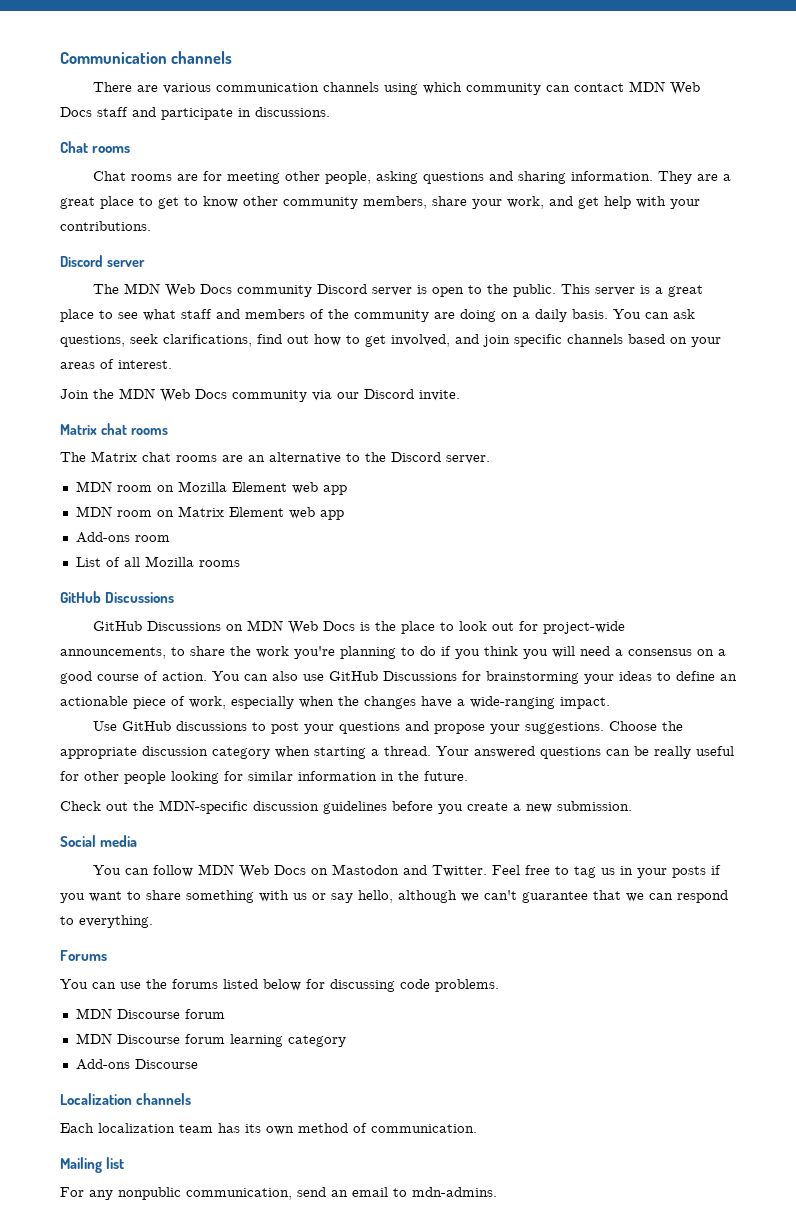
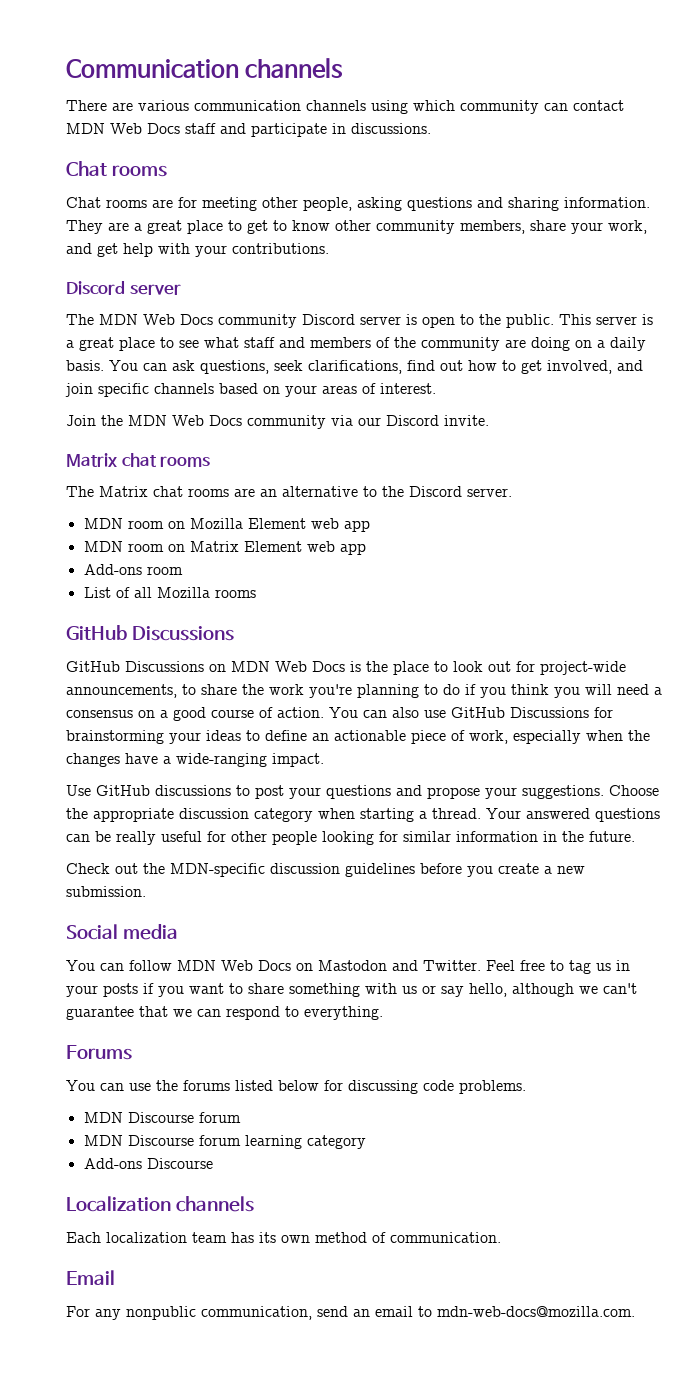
[60,1157,125,1173] Mailing list -> [66,1270,115,1285] Email
[412,1187,497,1197] mdn-admins. -> [437,1306,635,1317] mdn-web-docs@mozilla.com.

